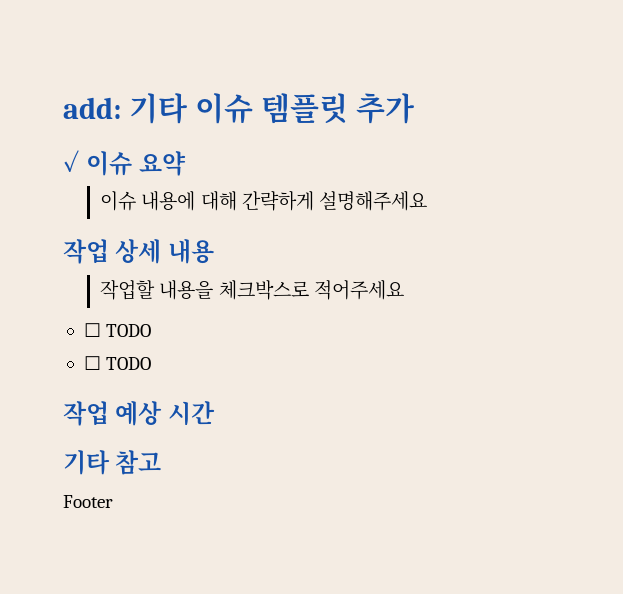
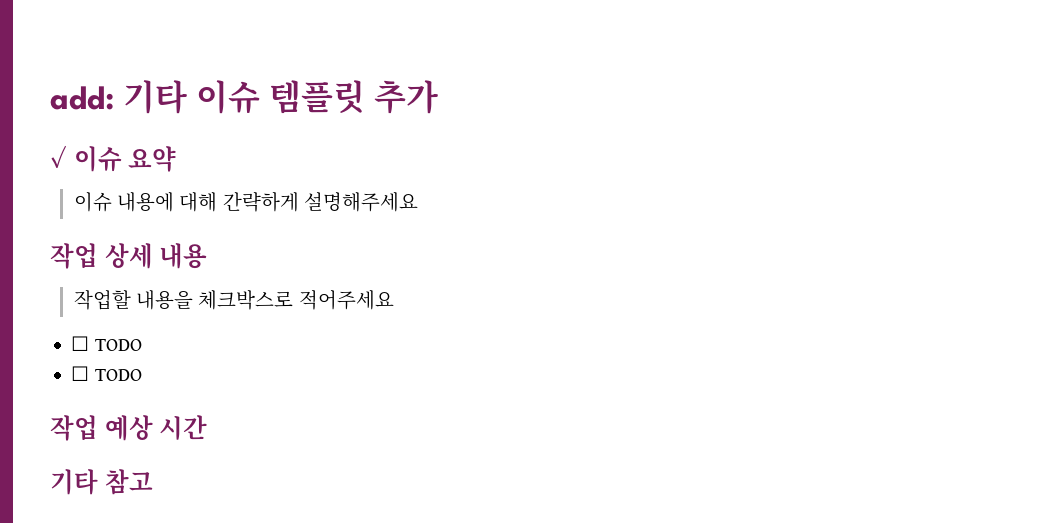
[63,495,113,508] // Footer -> (153, 482) none

